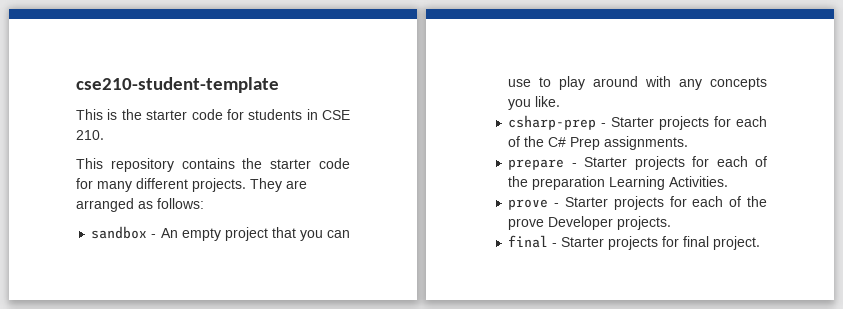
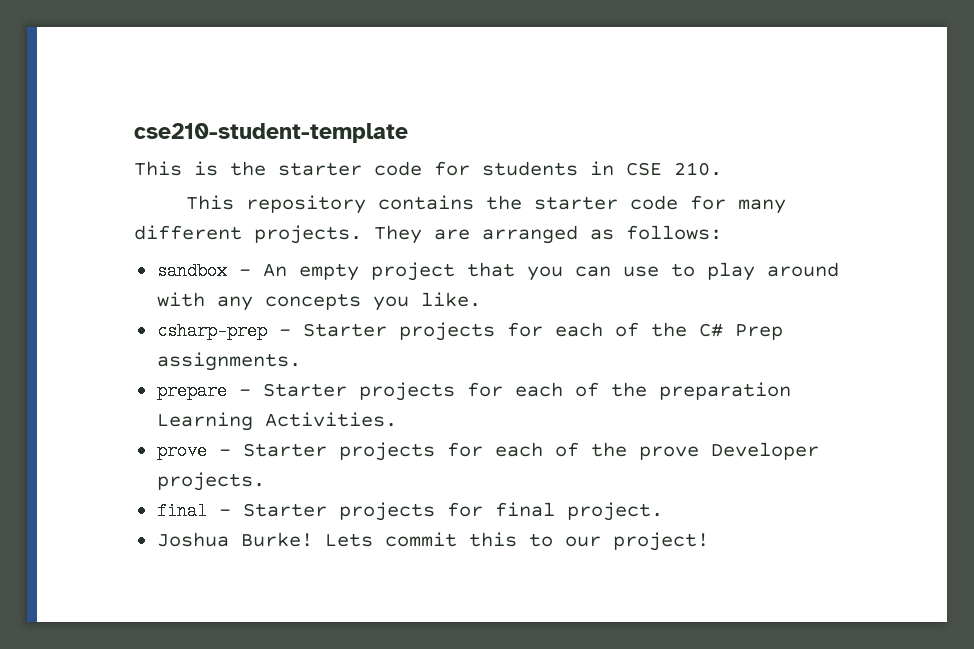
(761, 243) none -> [156,532,709,551] // Joshua Burke! Lets commit this to our project!

